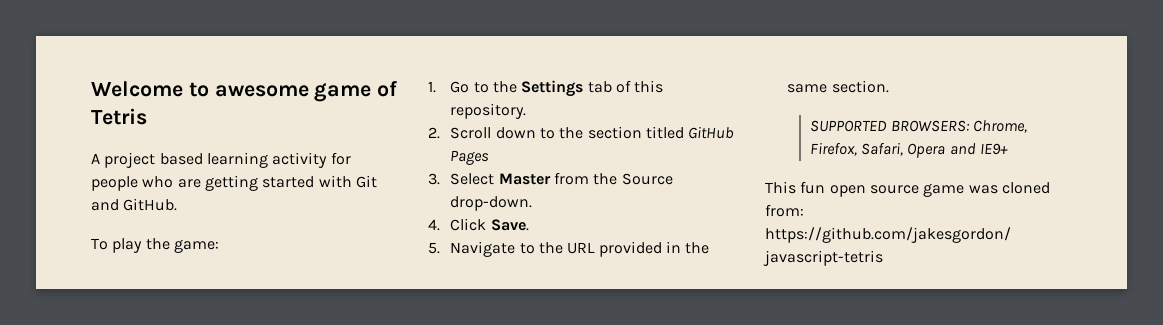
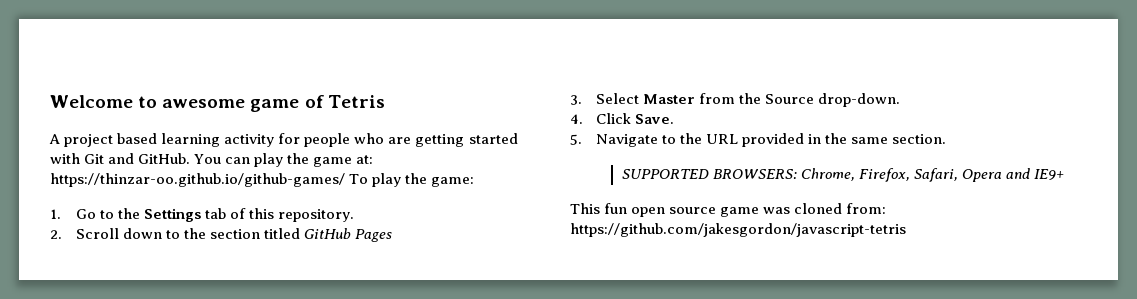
(178, 204) // -> [194,153,374,167] [50,173,345,187] You can play the game at: https://thinzar-oo.github.io/github-games/

